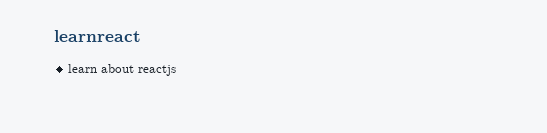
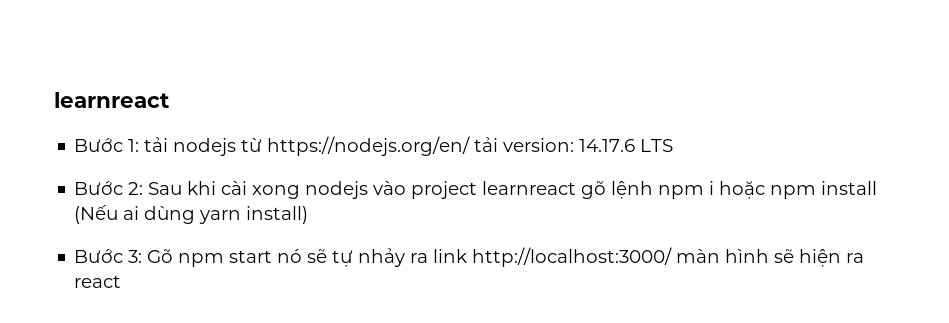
[68,64,177,76] learn about reactjs -> [74,136,674,156] [74,181,878,199] [74,205,309,224] [74,247,865,267] [74,275,122,288] Bước 1: tải nodejs từ https://nodejs.org/en/ tải version: 14.17.6 LTS // Bước 2: Sau khi cài xong nodejs vào project learnreact gõ lệnh npm i hoặc npm install (Nếu ai dùng yarn install) // Bước 3: Gõ npm start nó sẽ tự nhảy ra link http://localhost:3000/ màn hình sẽ hiện ra react

